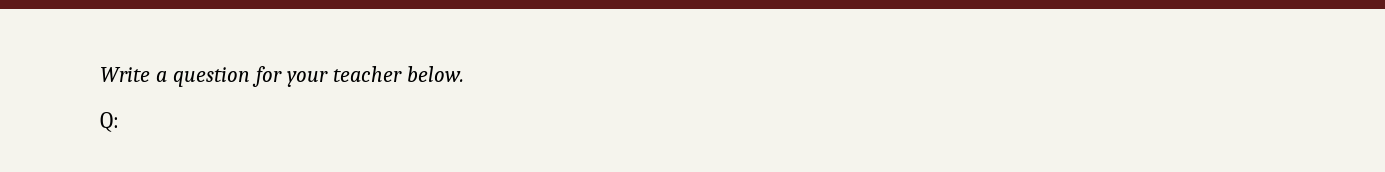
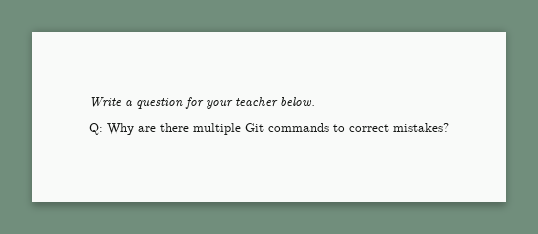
(119, 122) none -> [107,123,449,135] Why are there multiple Git commands to correct mistakes?

